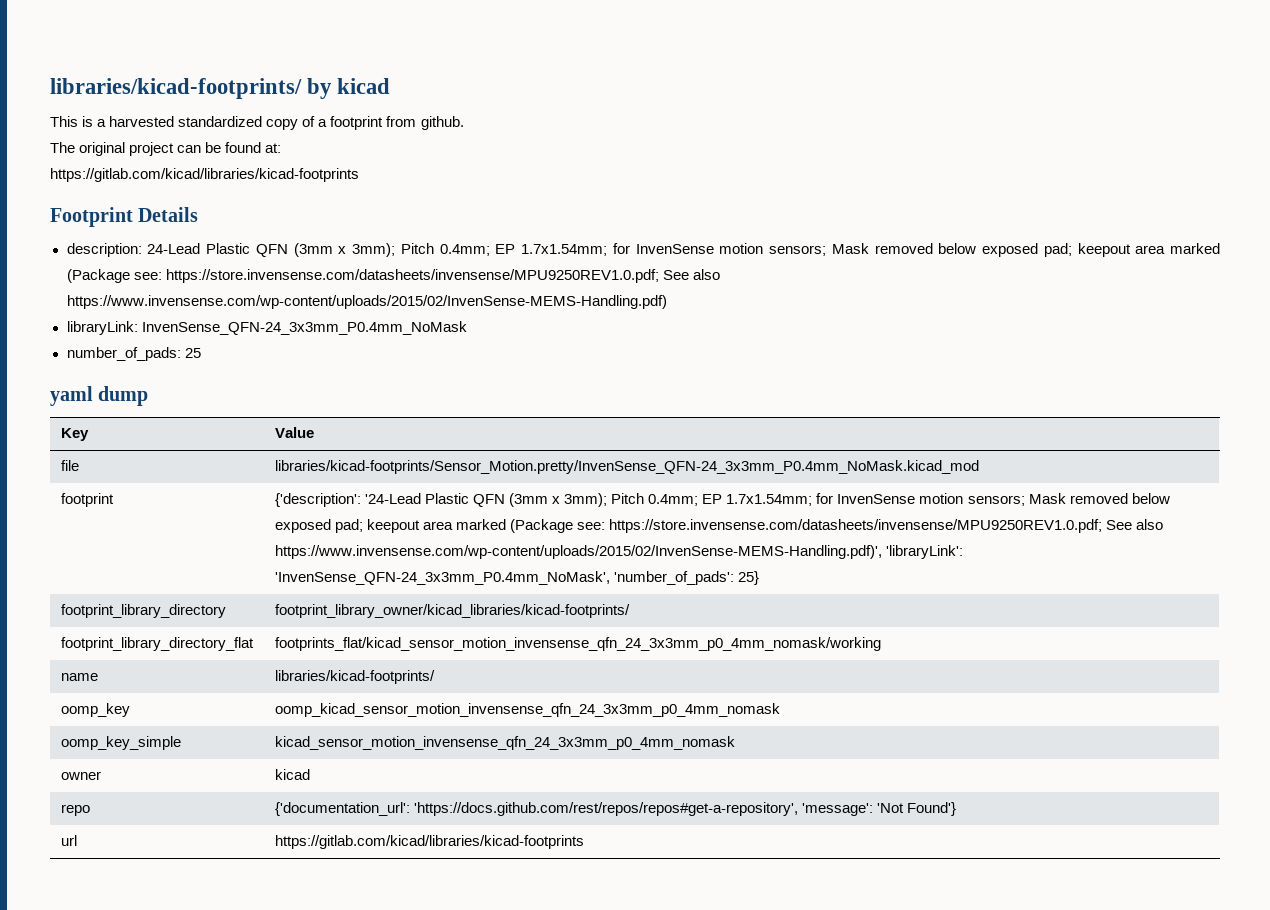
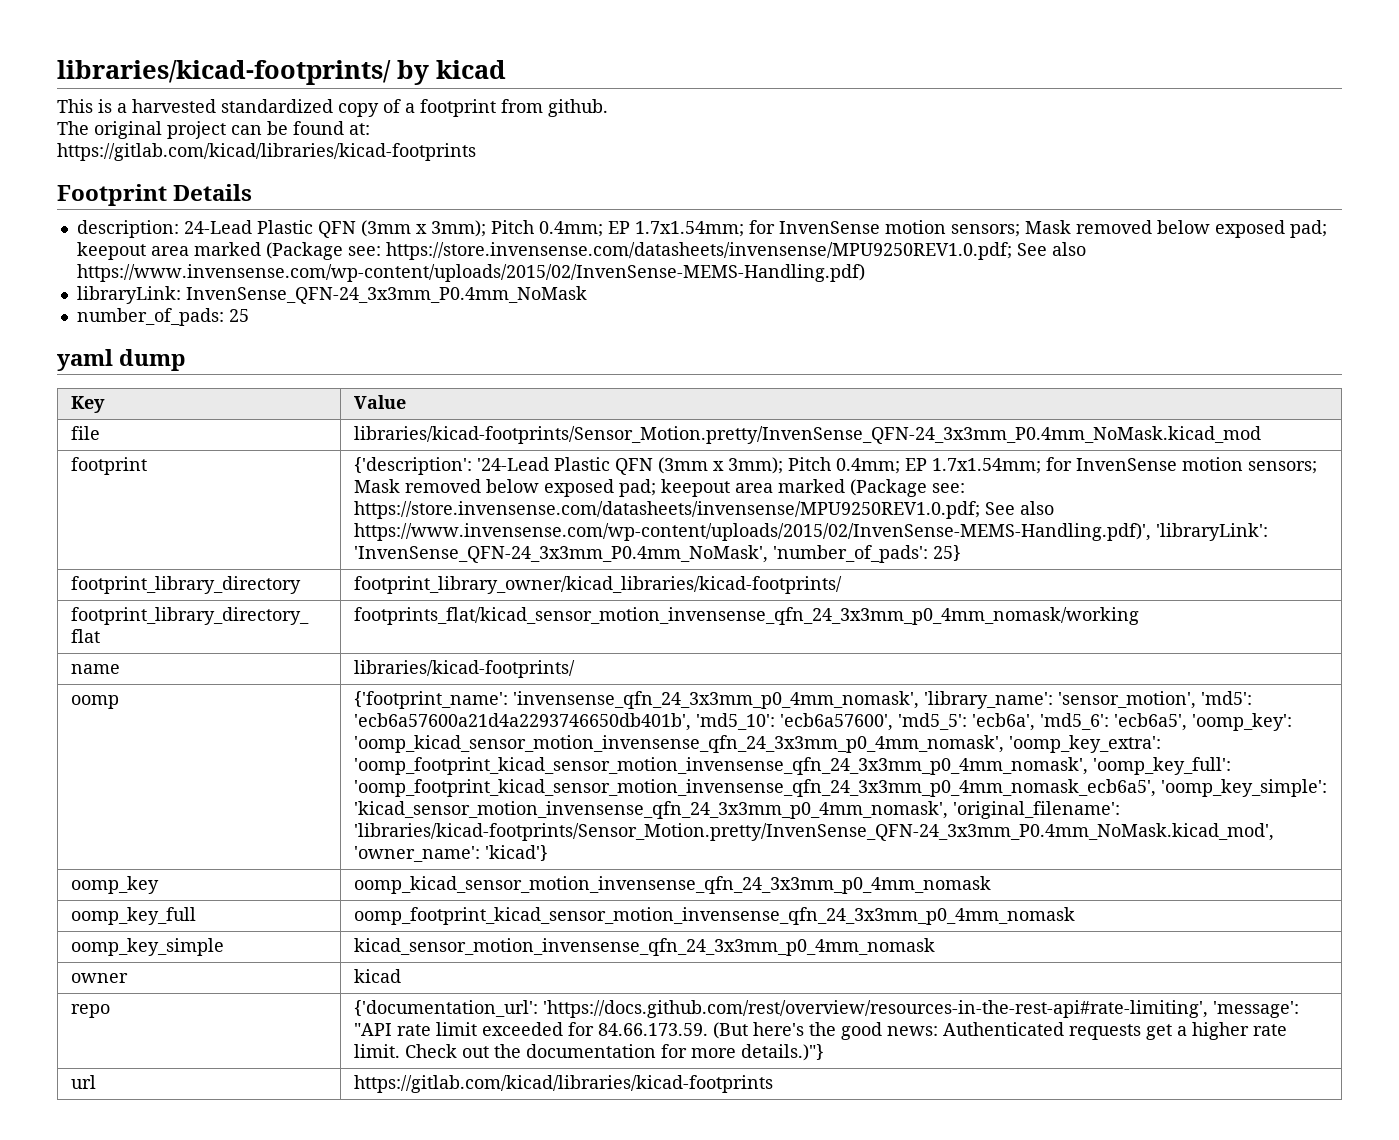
(435, 677) none -> [71,695,120,709] [354,691,1253,709] [354,713,1293,731] [354,735,1162,753] [354,757,1232,775] [354,779,1328,797] [354,801,1121,819] [354,823,1275,841] [354,845,549,862] // oomp | {'footprint_name': 'invensense_qfn_24_3x3mm_p0_4mm_nomask', 'library_name': 'sensor_motion', 'md5': 'ecb6a57600a21d4a2293746650db401b', 'md5_10': 'ecb6a57600', 'md5_5': 'ecb6a', 'md5_6': 'ecb6a5', 'oomp_key': 'oomp_kicad_sensor_motion_invensense_qfn_24_3x3mm_p0_4mm_nomask', 'oomp_key_extra': 'oomp_footprint_kicad_sensor_motion_invensense_qfn_24_3x3mm_p0_4mm_nomask', 'oomp_key_full': 'oomp_footprint_kicad_sensor_motion_invensense_qfn_24_3x3mm_p0_4mm_nomask_ecb6a5', 'oomp_key_simple': 'kicad_sensor_motion_invensense_qfn_24_3x3mm_p0_4mm_nomask', 'original_filename': 'libraries/kicad-footprints/Sensor_Motion.pretty/InvenSense_QFN-24_3x3mm_P0.4mm_NoMask.kicad_mod', 'owner_name': 'kicad'}
(780, 710) none -> [71,907,197,925] [354,907,1076,925] // oomp_key_full | oomp_footprint_kicad_sensor_motion_invensense_qfn_24_3x3mm_p0_4mm_nomask
[413,802,957,816] 'https://docs.github.com/rest/repos/repos#get-a-repository', 'message': 'Not Found'} -> [543,1000,1300,1018] [354,1022,1288,1040] [354,1044,825,1061] 'https://docs.github.com/rest/overview/resources-in-the-rest-api#rate-limiting', 'message': "API rate limit exceeded for 84.66.173.59. (But here's the good news: Authenticated requests get a higher rate limit. Check out the documentation for more details.)"}

